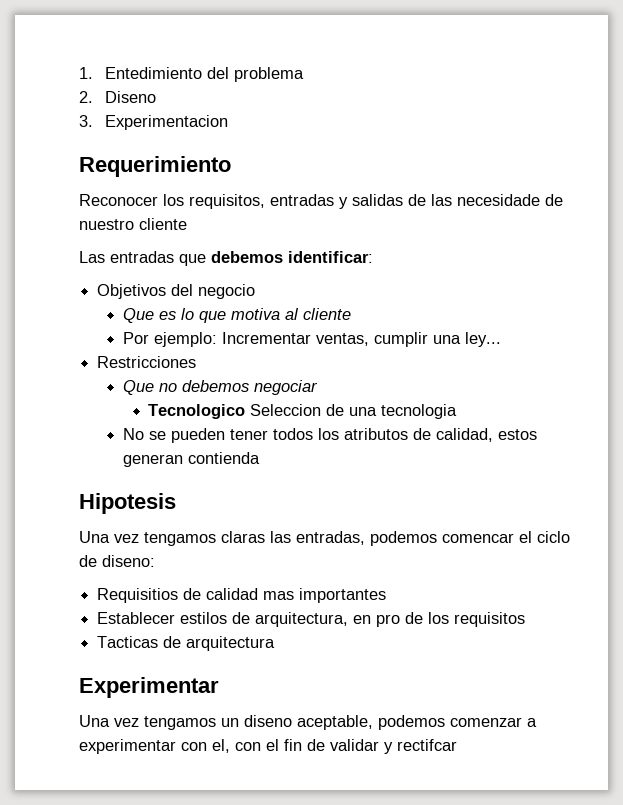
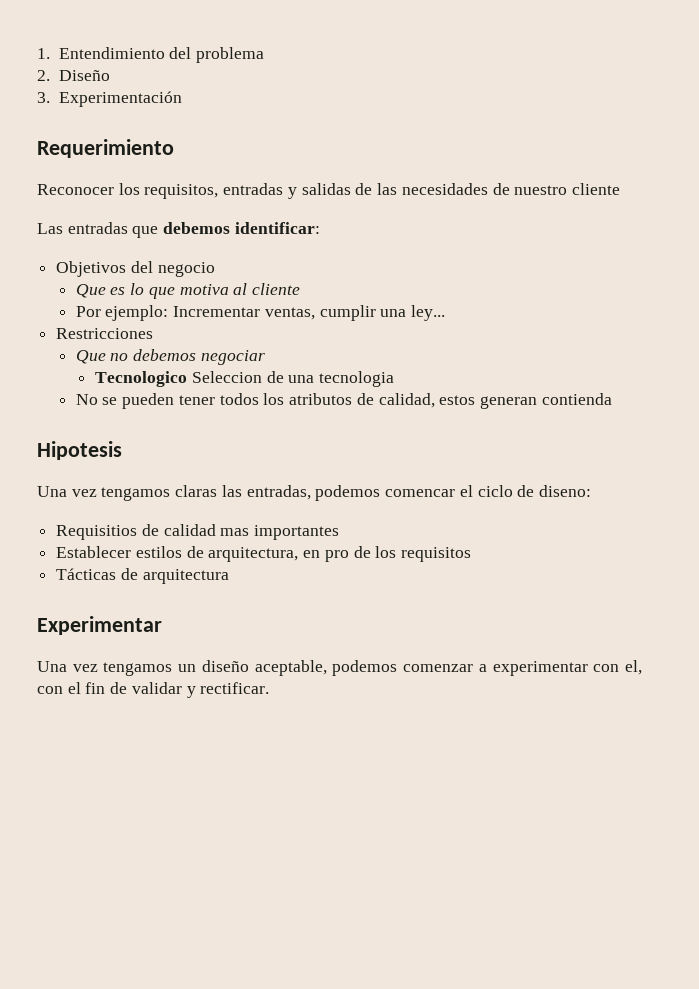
[104,67,202,79] Entedimiento -> [58,47,165,59] Entendimiento
[104,91,156,103] Diseno -> [58,70,110,81] Diseño
[104,115,228,130] Experimentacion -> [58,91,182,107] Experimentación
[457,194,540,206] necesidade -> [401,183,488,195] necesidades
[97,636,159,648] Tacticas -> [56,568,117,580] Tácticas
[244,715,292,727] diseno -> [201,660,249,672] diseño
[397,739,457,751] rectifcar -> [200,682,270,694] rectificar.

